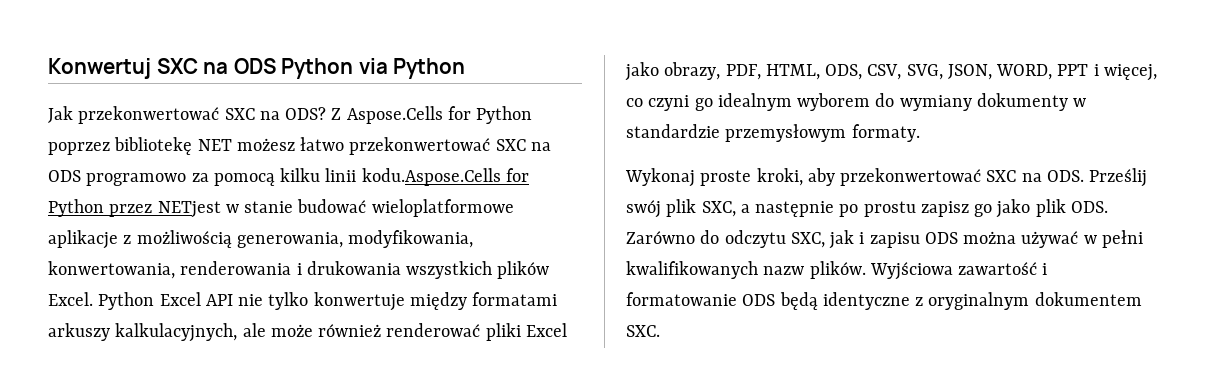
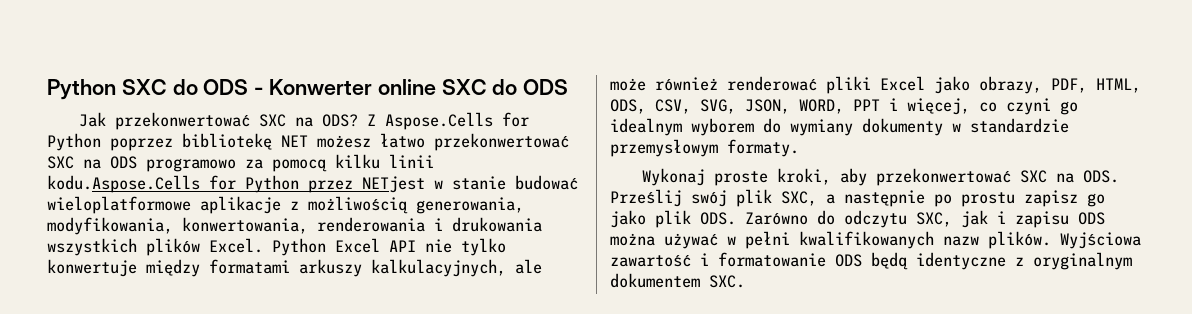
[48,58,466,79] Konwertuj SXC na ODS Python via Python -> [47,79,569,100] Python SXC do ODS - Konwerter online SXC do ODS

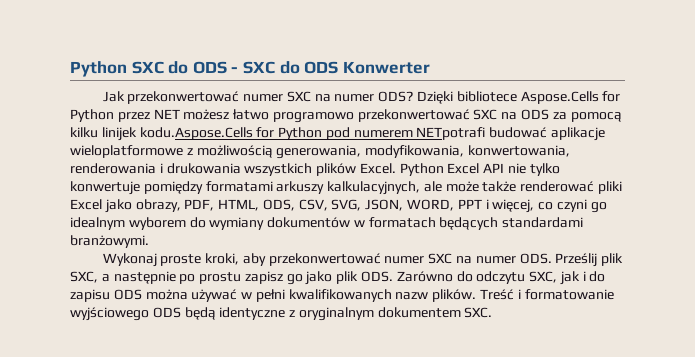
[269,79,569,95] Konwerter online SXC do ODS -> [242,61,430,74] SXC do ODS Konwerter
[259,114,377,127] SXC na ODS? Z -> [243,91,517,104] numer SXC na numer ODS? Dzięki bibliotece
[110,133,272,151] poprzez bibliotekę -> [117,112,150,122] przez
(425, 140) none -> [272,112,354,123] programowo
[146,158,236,172] programowo -> (550, 114) none
[389,154,434,168] linii -> [101,127,137,141] linijek
[308,175,578,193] [47,196,281,214] przez NETjest w stanie budować wieloplatformowe aplikacje -> [325,127,606,141] [70,145,183,158] pod numerem NETpotrafi budować aplikacje wieloplatformowe
[146,259,200,277] między -> [143,181,203,194] pomiędzy
[655,77,718,91] również -> [482,181,517,192] także
[862,118,1069,136] [610,139,799,157] dokumenty w standardzie przemysłowym formaty. -> [267,217,584,230] [70,235,149,248] dokumentów w formatach będących standardami branżowymi.
[1020,170,1075,183] SXC na -> [384,253,516,264] numer SXC na numer
[691,190,727,207] swój -> (598, 260) none
(1006, 217) none -> [589,271,606,282] do
[1060,232,1141,249] [610,255,691,267] Wyjściowa zawartość -> [480,289,515,300] Treść
(826, 259) none -> [70,307,149,321] wyjściowego

